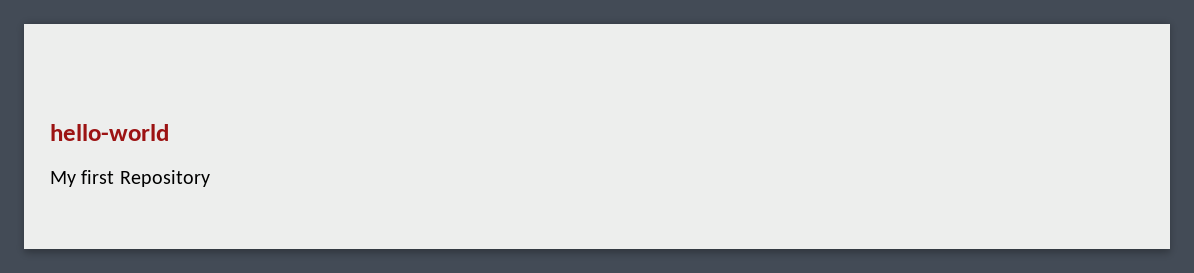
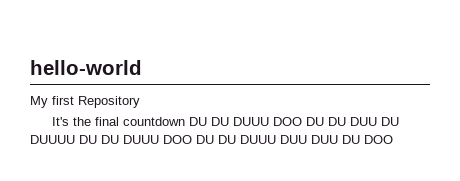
(210, 178) none -> [52,117,400,126] [30,135,393,144] // It's the final countdown DU DU DUUU DOO DU DU DUU DU DUUUU DU DU DUUU DOO DU DU DUUU DUU DUU DU DOO

